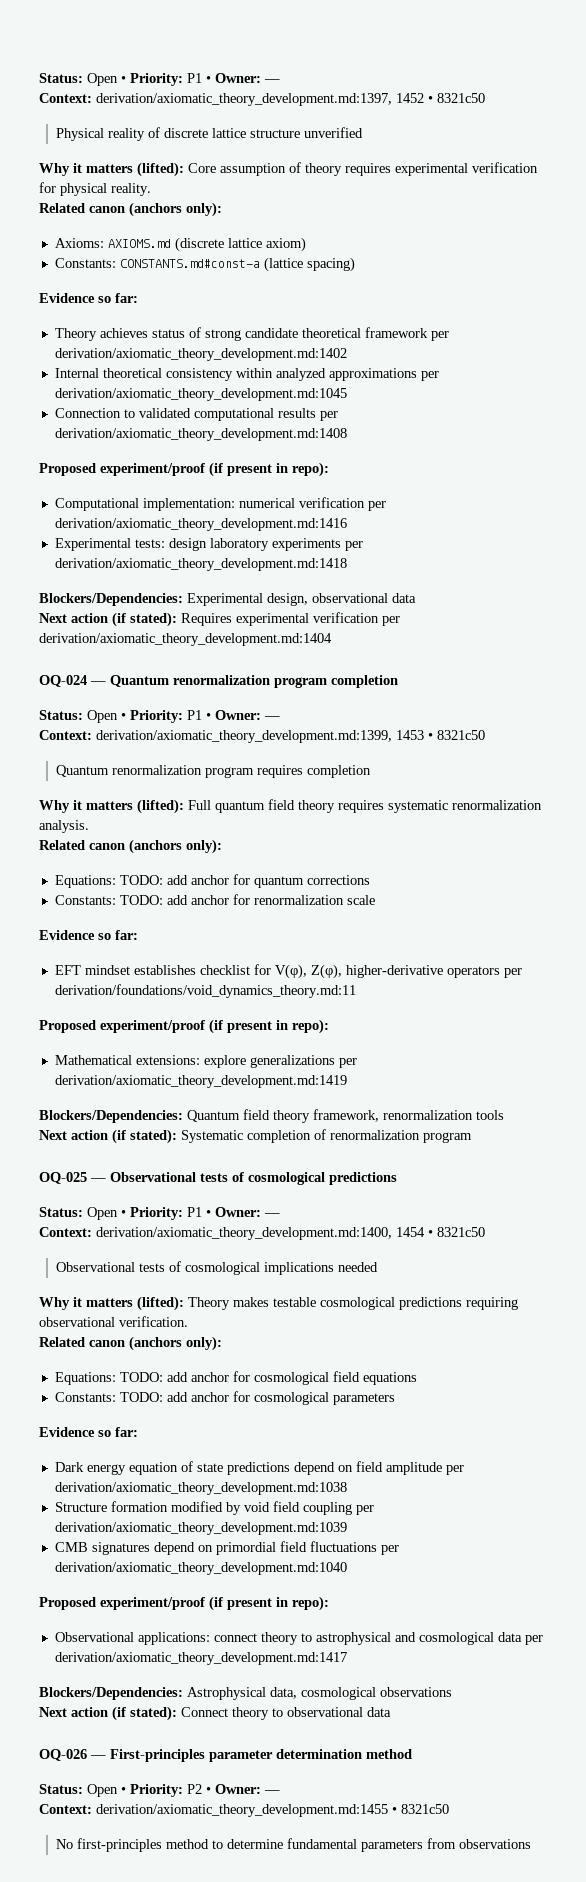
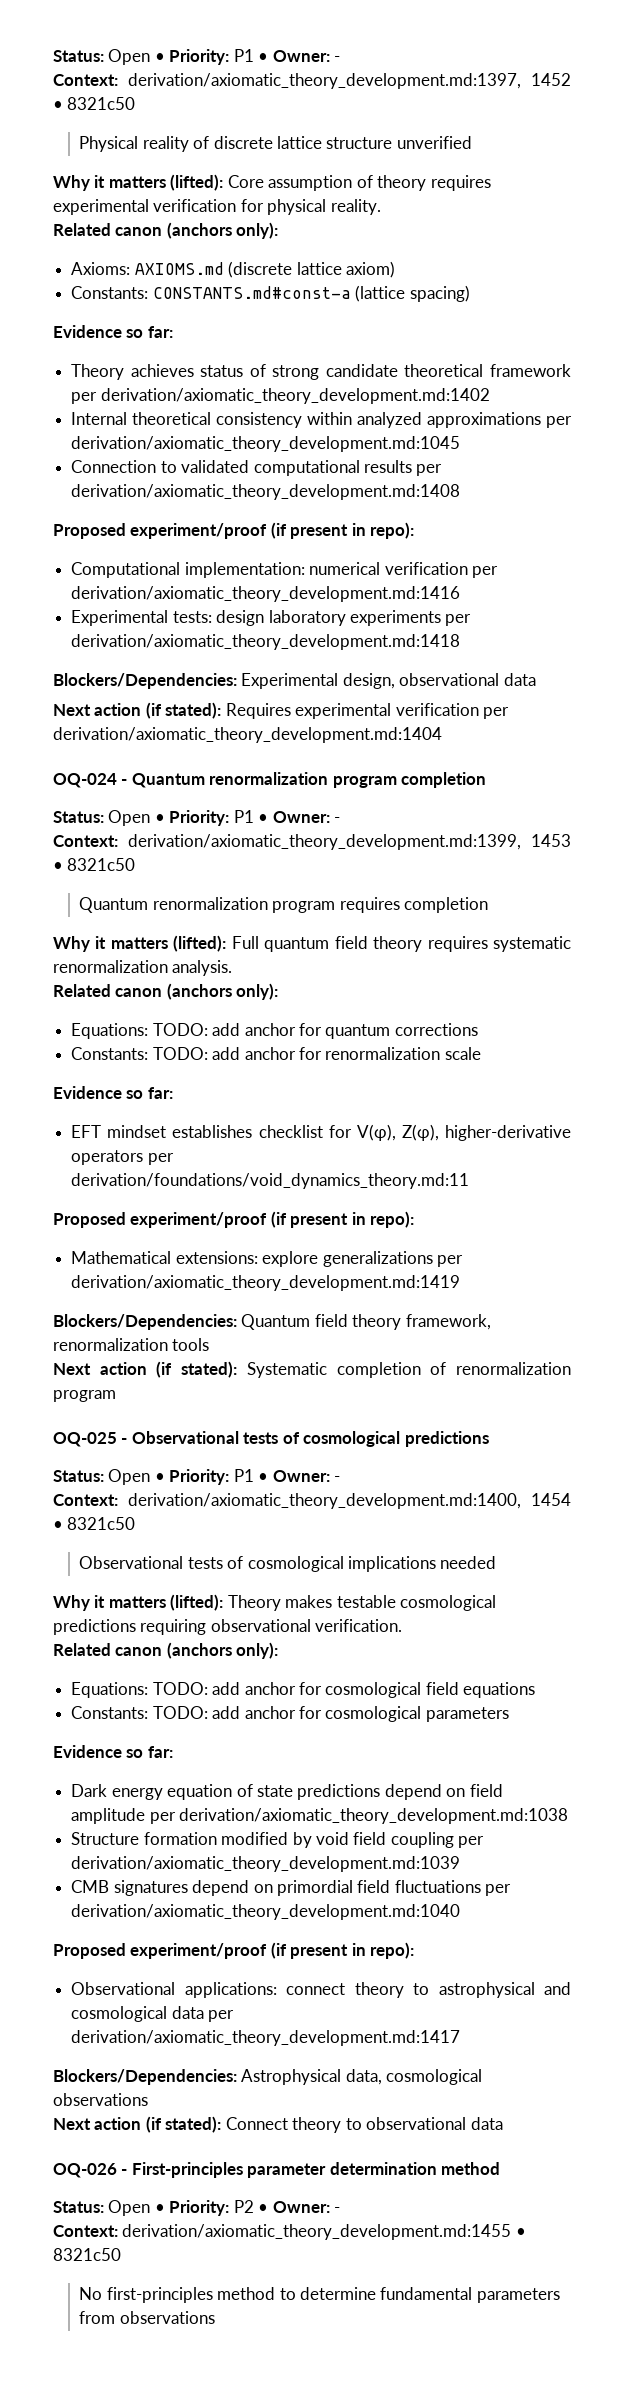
[39,73,280,86] Status: Open • Priority: P1 • Owner: — -> [53,49,341,65] Status: Open • Priority: P1 • Owner: -
[90,681,106,685] — -> [121,779,128,785] -
[264,716,280,720] — -> [334,817,341,823] -
[90,1178,106,1182] — -> [121,1438,128,1444] -
[264,1213,280,1217] — -> [334,1476,341,1482] -
[90,1755,106,1759] — -> [121,2169,128,2175] -
[264,1790,280,1794] — -> [334,2207,341,2213] -

